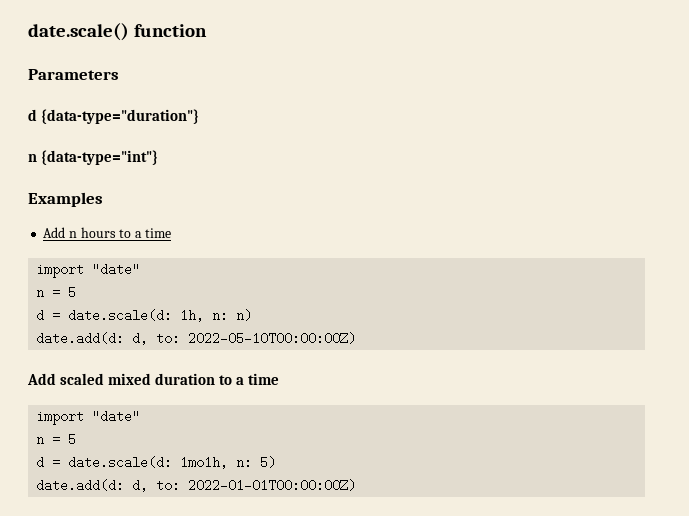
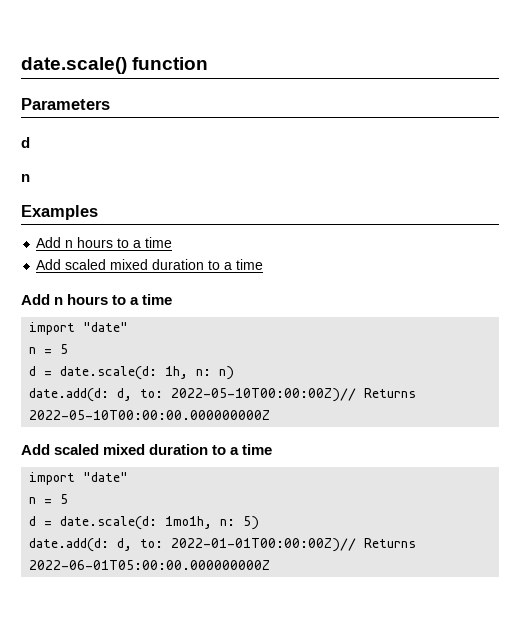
[41,109,200,124] [28,150,159,165] {data-type="duration"} // n {data-type="int"} -> [21,174,30,182] // n
(172, 233) none -> [36,259,264,270] [21,294,173,305] // Add scaled mixed duration to a time // Add n hours to a time
[188,332,357,345] 2022-05-10T00:00:00Z) -> [171,388,417,402] [29,410,271,420] 2022-05-10T00:00:00Z)// Returns 2022-05-10T00:00:00.000000000Z
[188,479,357,492] 2022-01-01T00:00:00Z) -> [171,538,417,552] [29,560,271,570] 2022-01-01T00:00:00Z)// Returns 2022-06-01T05:00:00.000000000Z

